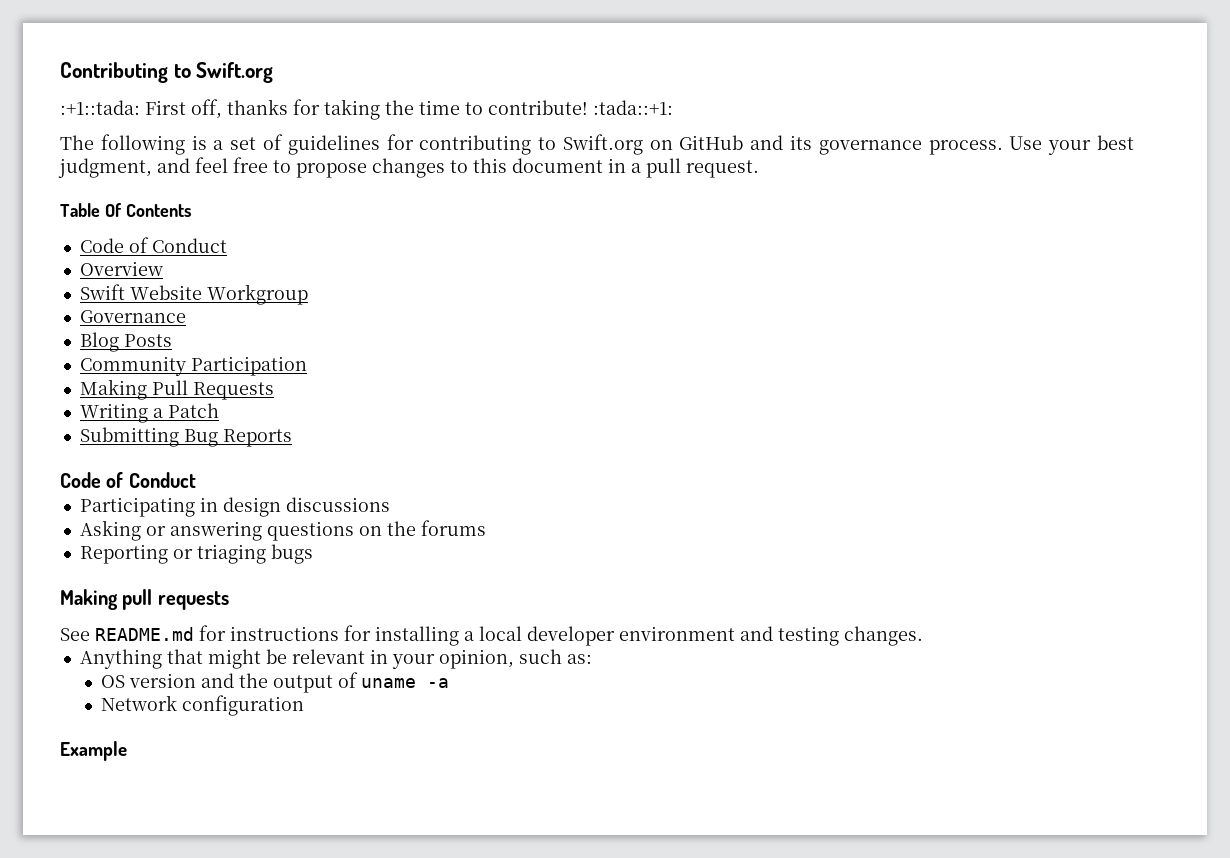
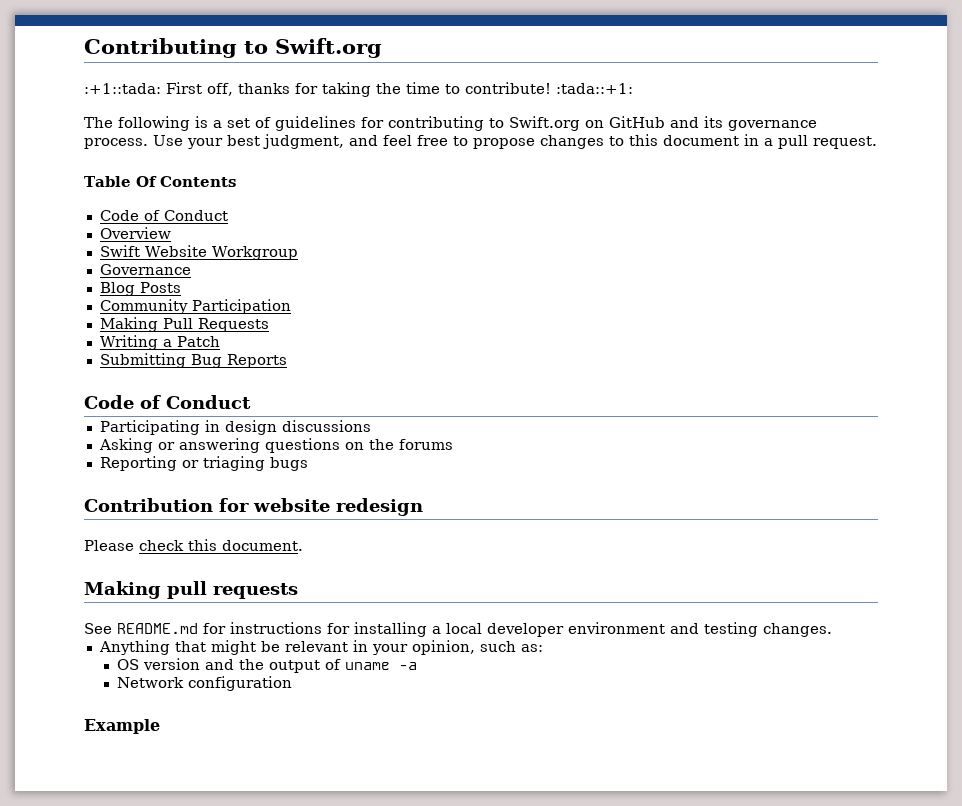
(313, 554) none -> [84,498,423,516] [84,539,303,551] // Contribution for website redesign // Please check this document.

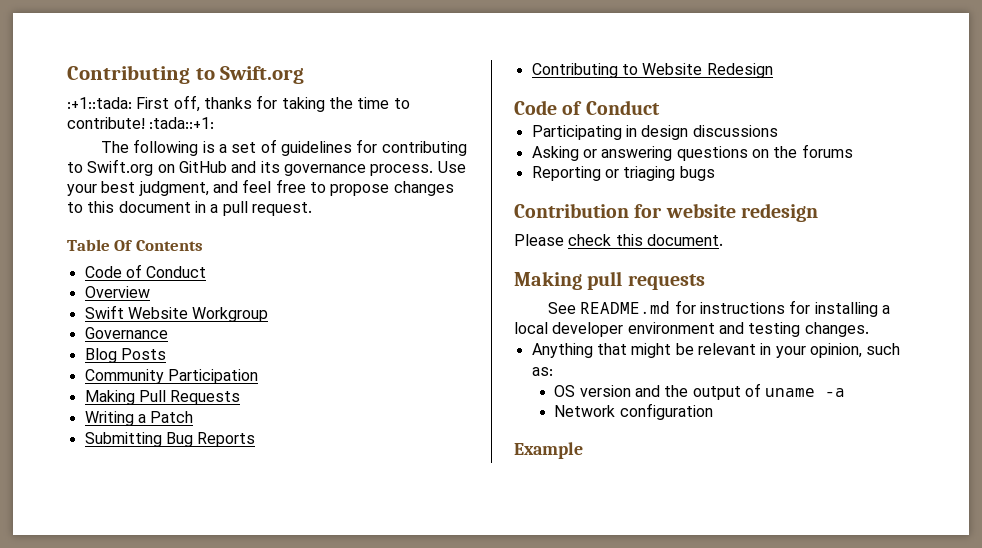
(287, 361) none -> [531,63,773,78] // Contributing to Website Redesign

